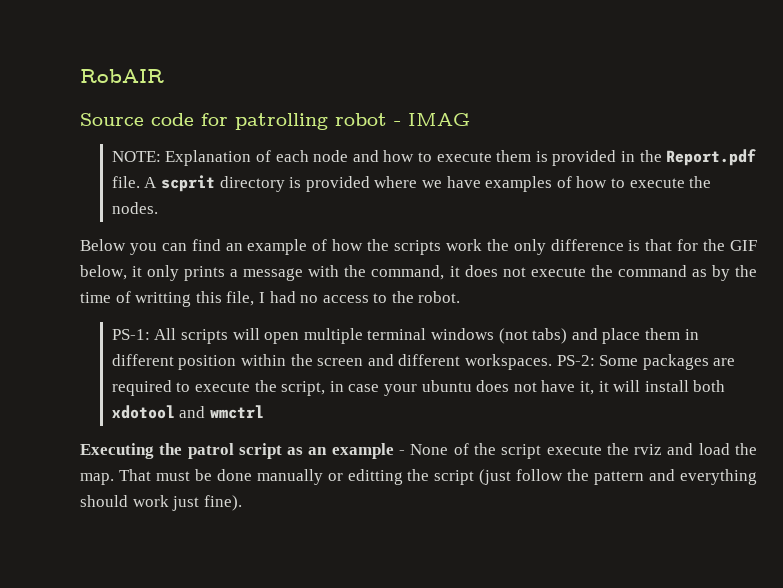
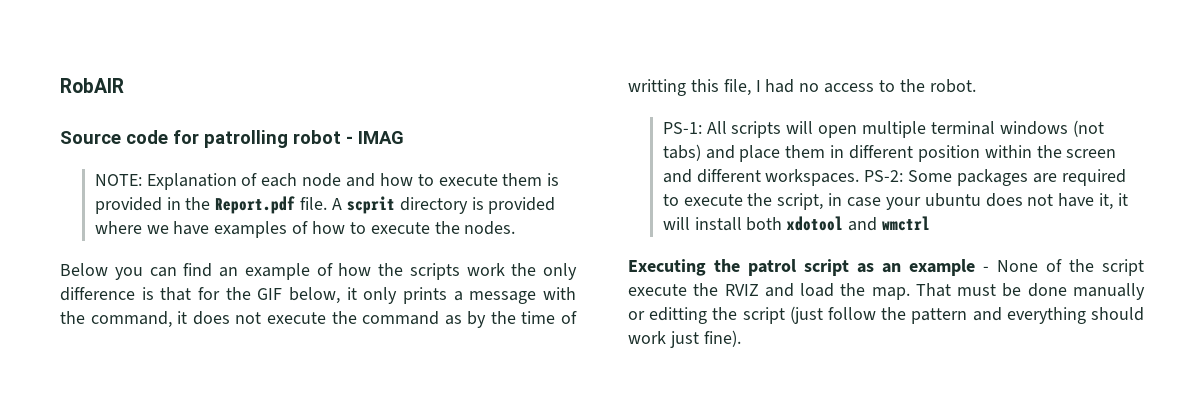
[634,444,663,455] rviz -> [724,284,759,296] RVIZ

